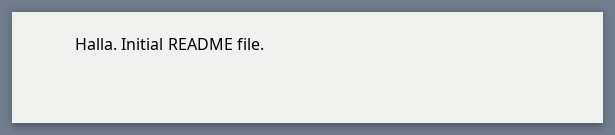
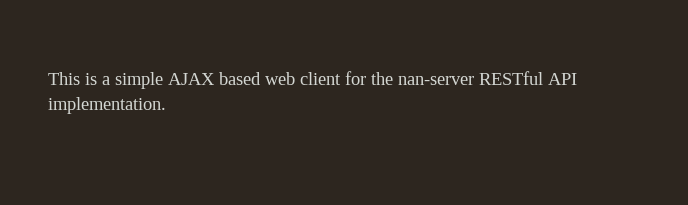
[75,38,264,50] Halla. Initial README file. -> [48,71,577,89] [48,97,166,114] This is a simple AJAX based web client for the nan-server RESTful API implementation.

